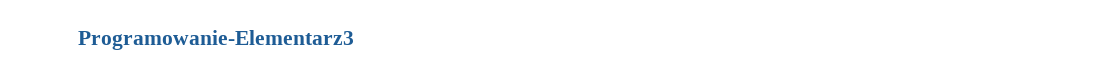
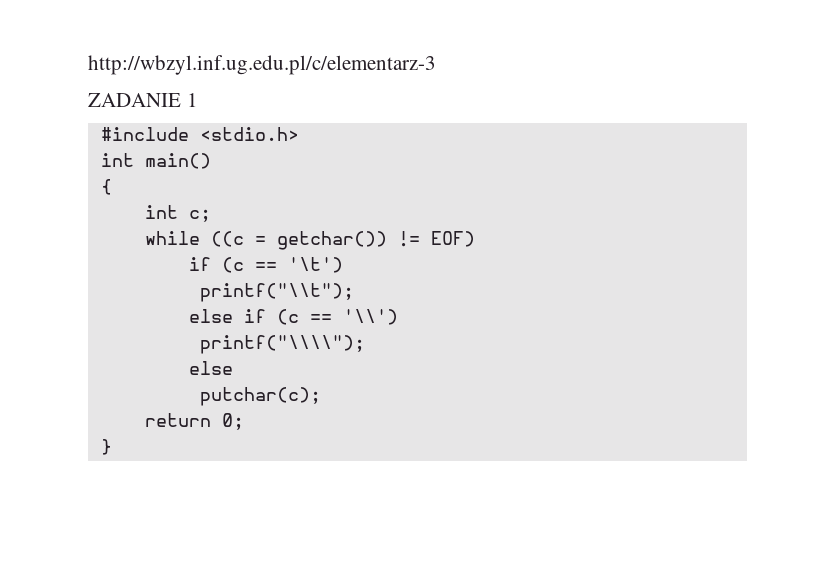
[78,30,354,50] Programowanie-Elementarz3 -> [88,55,436,75] [88,93,198,107] [100,127,299,141] [100,153,211,169] [100,179,112,195] [144,205,211,222] [144,231,475,250] [188,257,343,273] [199,283,354,302] [188,309,398,325] [199,335,365,354] [188,361,233,375] [199,387,321,406] [144,413,244,430] [100,439,112,455] http://wbzyl.inf.ug.edu.pl/c/elementarz-3 // ZADANIE 1 // #include <stdio.h> // int main() // { // int c; // while ((c = getchar()) != EOF) // if (c == '\t') // printf("\\t"); // else if (c == '\\') // printf("\\\\"); // else // putchar(c); // return 0; // }

